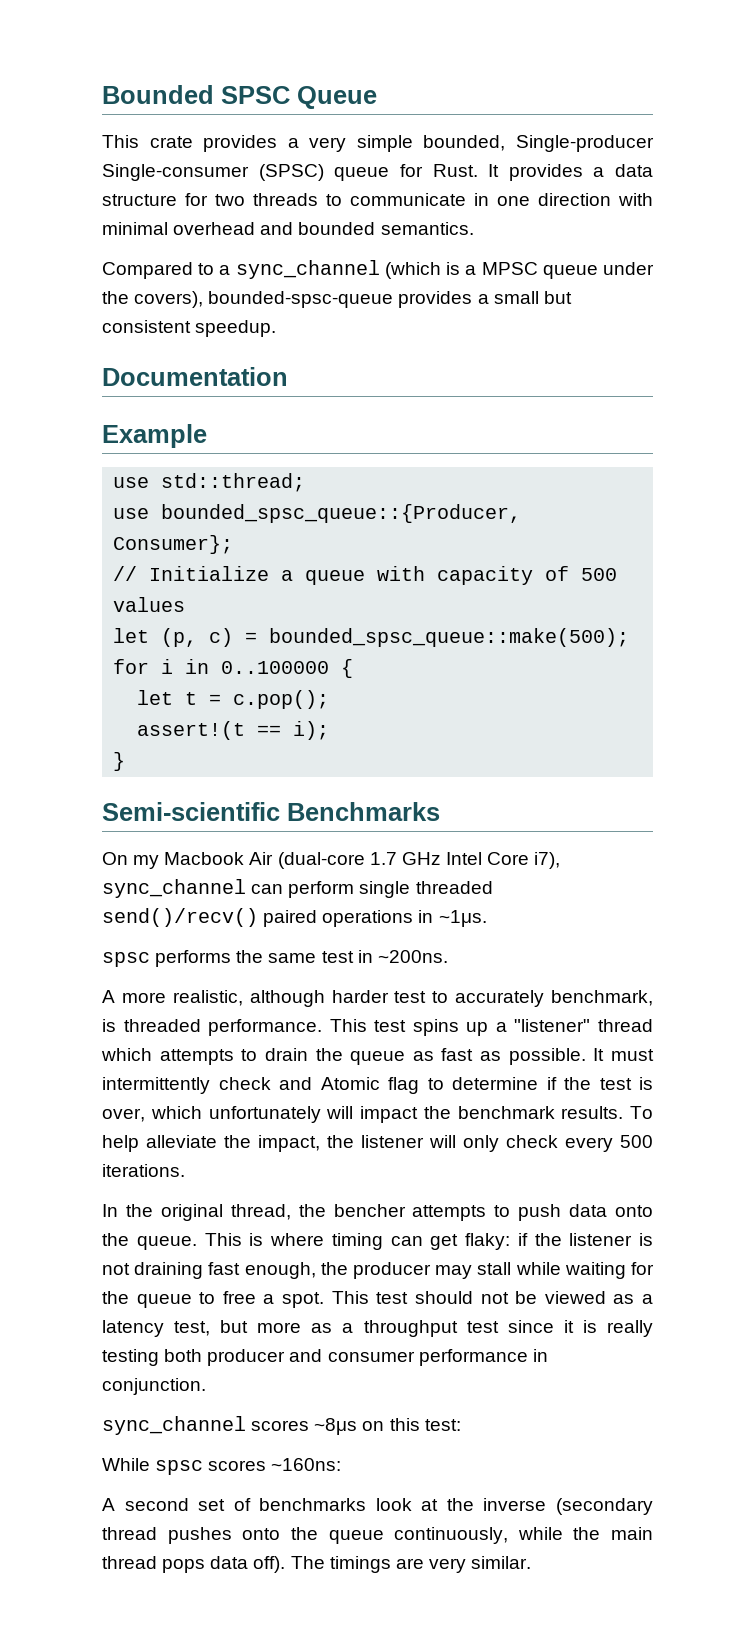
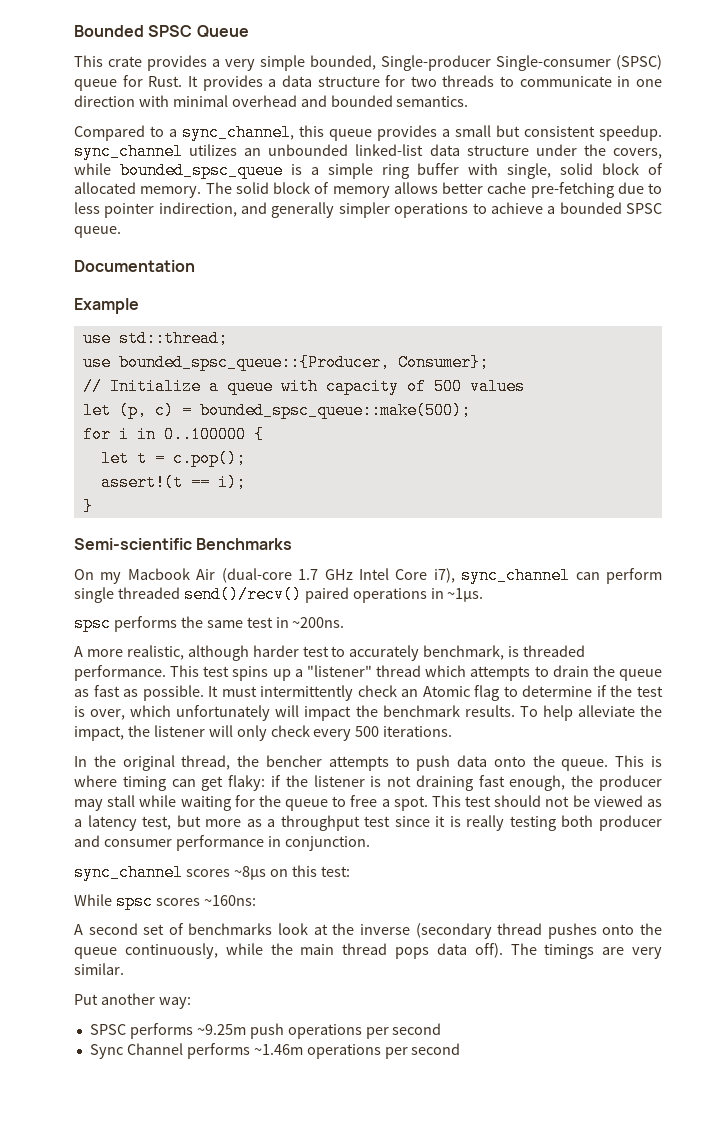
[235,260,654,279] [102,291,394,308] sync_channel (which is a MPSC queue under the covers), bounded-spsc-queue -> [182,124,372,141] sync_channel, this queue
(277, 328) none -> [74,143,662,160] [74,162,663,179] [74,182,662,198] [74,202,662,218] [74,226,121,238] sync_channel utilizes an unbounded linked-list data structure under the covers, while bounded_spsc_queue is a simple ring buffer with single, solid block of allocated memory. The solid block of memory allows better cache pre-fetching due to less pointer indirection, and generally simpler operations to achieve a bounded SPSC queue.
[279,1077,312,1090] and -> [401,689,419,697] an
(532, 1562) none -> [74,993,191,1009] [89,1023,442,1039] [89,1043,461,1059] // Put another way: // SPSC performs ~9.25m push operations per second // Sync Channel performs ~1.46m operations per second

